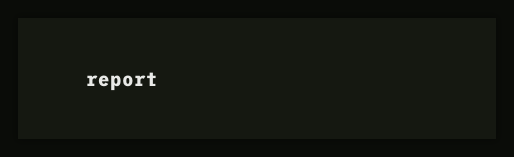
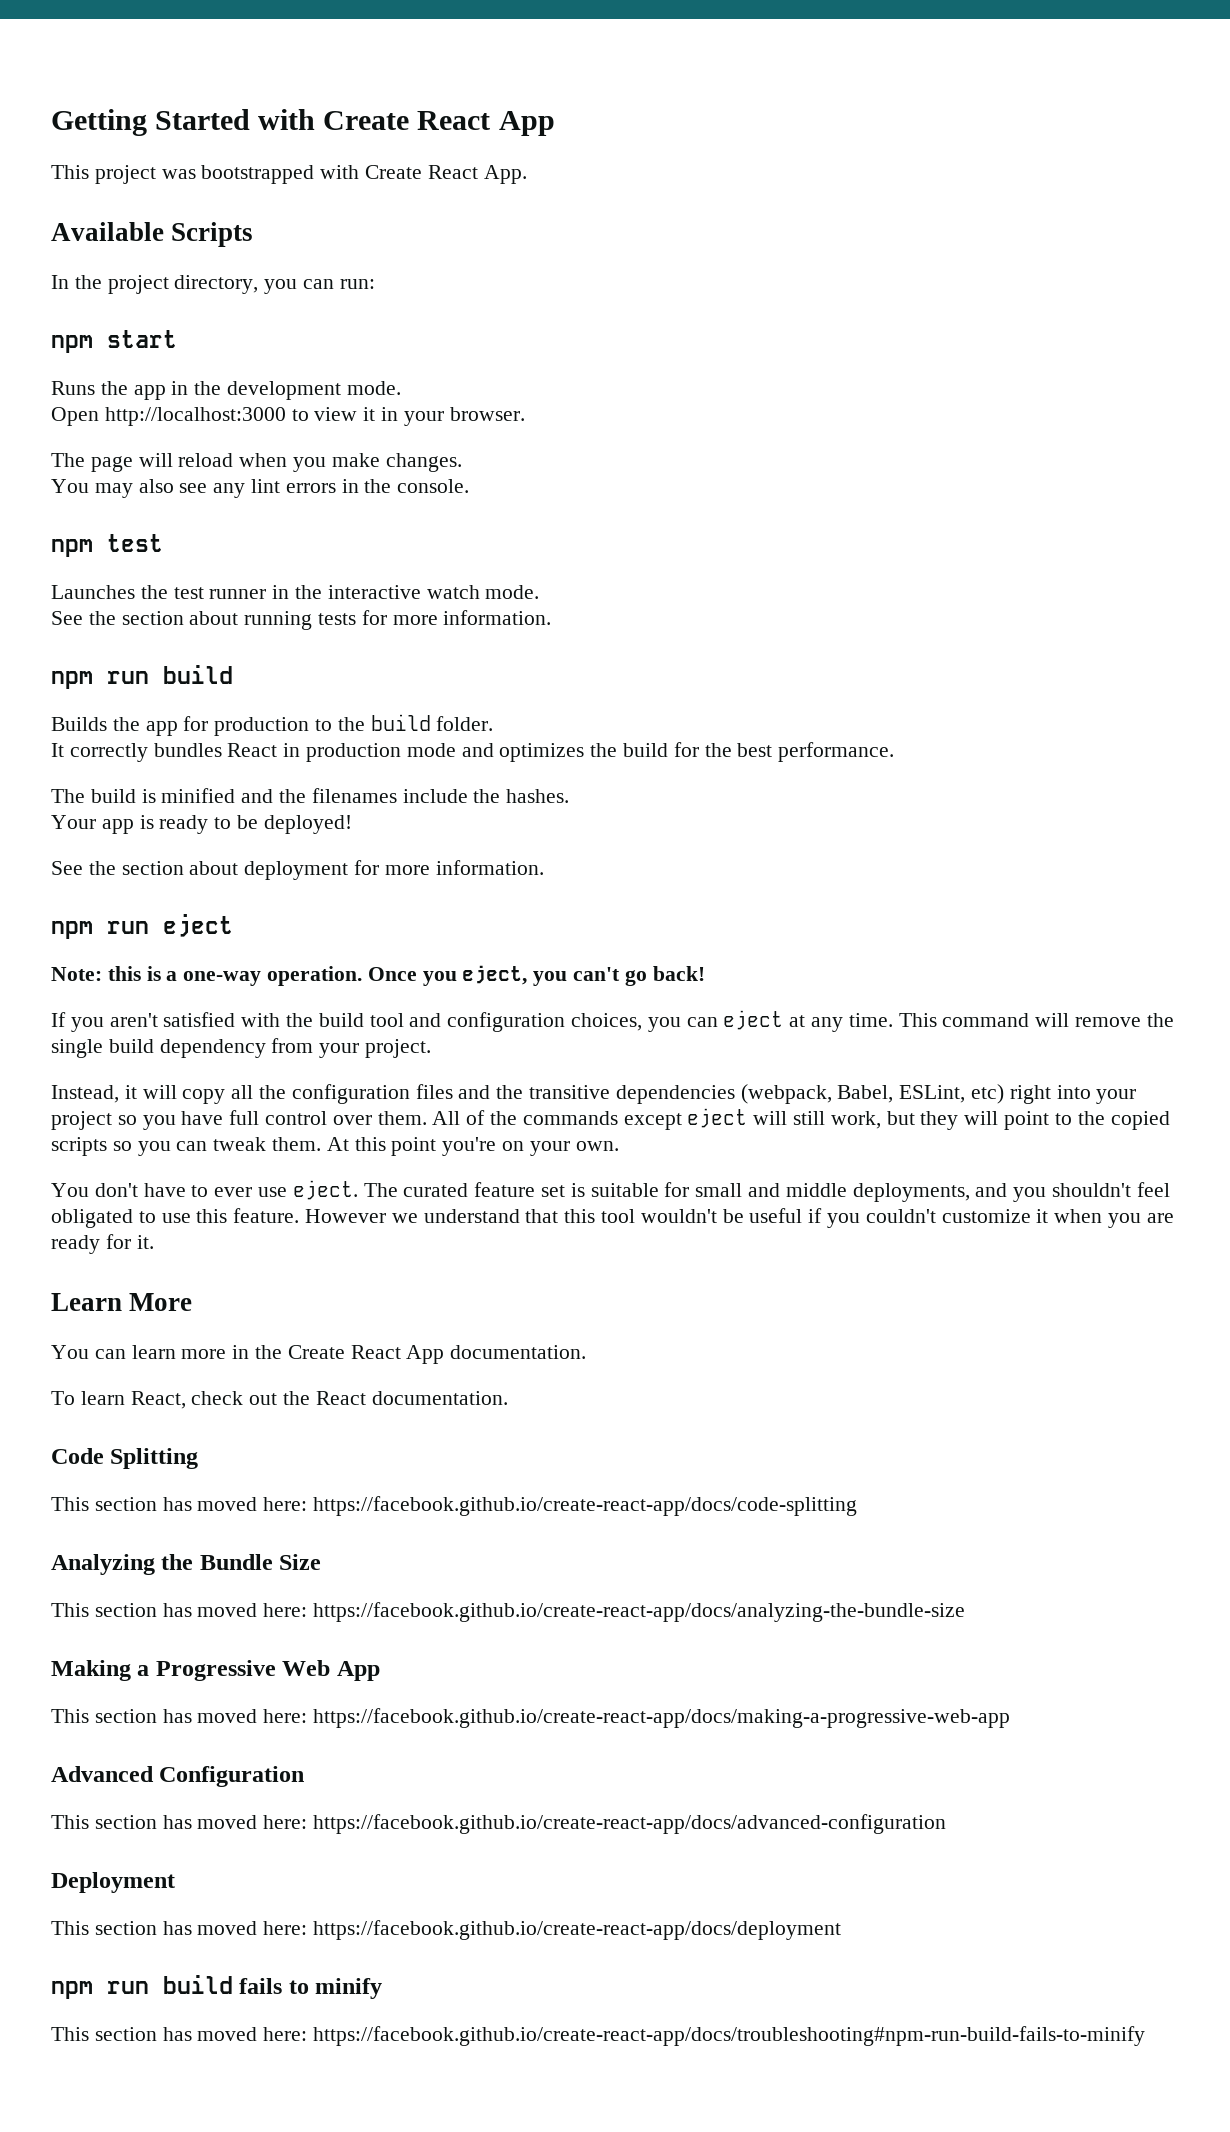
[86,72,158,91] report -> [51,109,555,136] [51,165,527,184] [51,222,254,247] [51,275,375,294] [51,330,177,353] [51,381,401,400] [51,407,525,426] [51,453,462,472] [51,479,470,498] [51,534,163,557] [51,585,540,599] [51,610,552,630] [51,665,233,689] [51,714,494,736] [51,742,895,762] [51,788,570,803] [51,815,352,834] [51,860,544,880] [51,914,233,939] [51,965,705,986] [51,1010,1174,1032] [51,1038,432,1058] [51,1084,1137,1104] [51,1108,1170,1130] [51,1137,619,1156] [51,1180,1170,1202] [51,1208,1174,1228] [51,1234,154,1254] [51,1293,193,1311] [51,1345,587,1364] [51,1391,508,1409] [51,1448,199,1469] [51,1496,858,1516] [51,1554,322,1575] [51,1602,966,1622] [51,1660,380,1681] [51,1708,1011,1728] [51,1766,305,1787] [51,1814,947,1834] [51,1872,175,1893] [51,1920,842,1940] [51,1975,383,1999] [51,2026,1146,2046] Getting Started with Create React App // This project was bootstrapped with Create React App. // Available Scripts // In the project directory, you can run: // npm start // Runs the app in the development mode. // Open http://localhost:3000 to view it in your browser. // The page will reload when you make changes. // You may also see any lint errors in the console. // npm test // Launches the test runner in the interactive watch mode. // See the section about running tests for more information. // npm run build // Builds the app for production to the build folder. // It correctly bundles React in production mode and optimizes the build for the best performance. // The build is minified and the filenames include the hashes. // Your app is ready to be deployed! // See the section about deployment for more information. // npm run eject // Note: this is a one-way operation. Once you eject, you can't go back! // If you aren't satisfied with the build tool and configuration choices, you can eject at any time. This command will remove the single build dependency from your project. // Instead, it will copy all the configuration files and the transitive dependencies (webpack, Babel, ESLint, etc) right into your project so you have full control over them. All of the commands except eject will still work, but they will point to the copied scripts so you can tweak them. At this point you're on your own. // You don't have to ever use eject. The curated feature set is suitable for small and middle deployments, and you shouldn't feel obligated to use this feature. However we understand that this tool wouldn't be useful if you couldn't customize it when you are ready for it. // Learn More // You can learn more in the Create React App documentation. // To learn React, check out the React documentation. // Code Splitting // This section has moved here: https://facebook.github.io/create-react-app/docs/code-splitting // Analyzing the Bundle Size // This section has moved here: https://facebook.github.io/create-react-app/docs/analyzing-the-bundle-size // Making a Progressive Web App // This section has moved here: https://facebook.github.io/create-react-app/docs/making-a-progressive-web-app // Advanced Configuration // This section has moved here: https://facebook.github.io/create-react-app/docs/advanced-configuration // Deployment // This section has moved here: https://facebook.github.io/create-react-app/docs/deployment // npm run build fails to minify // This section has moved here: https://facebook.github.io/create-react-app/docs/troubleshooting#npm-run-build-fails-to-minify

